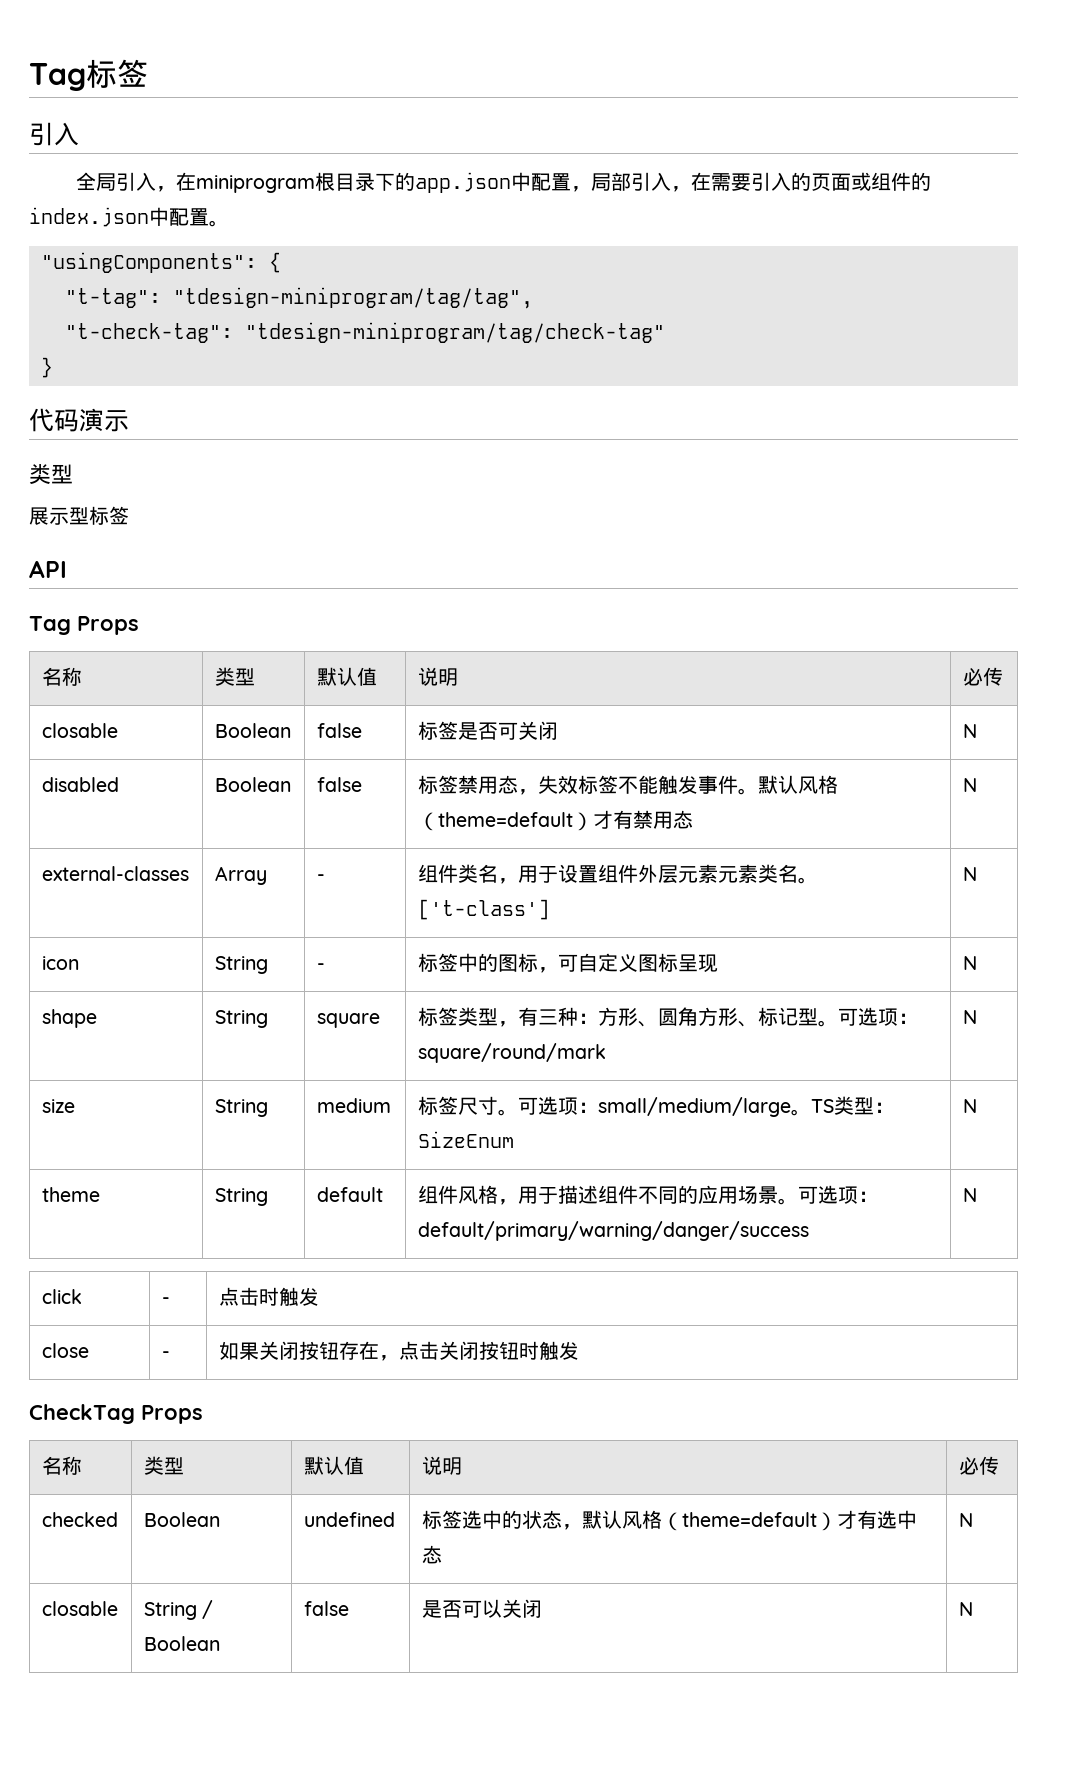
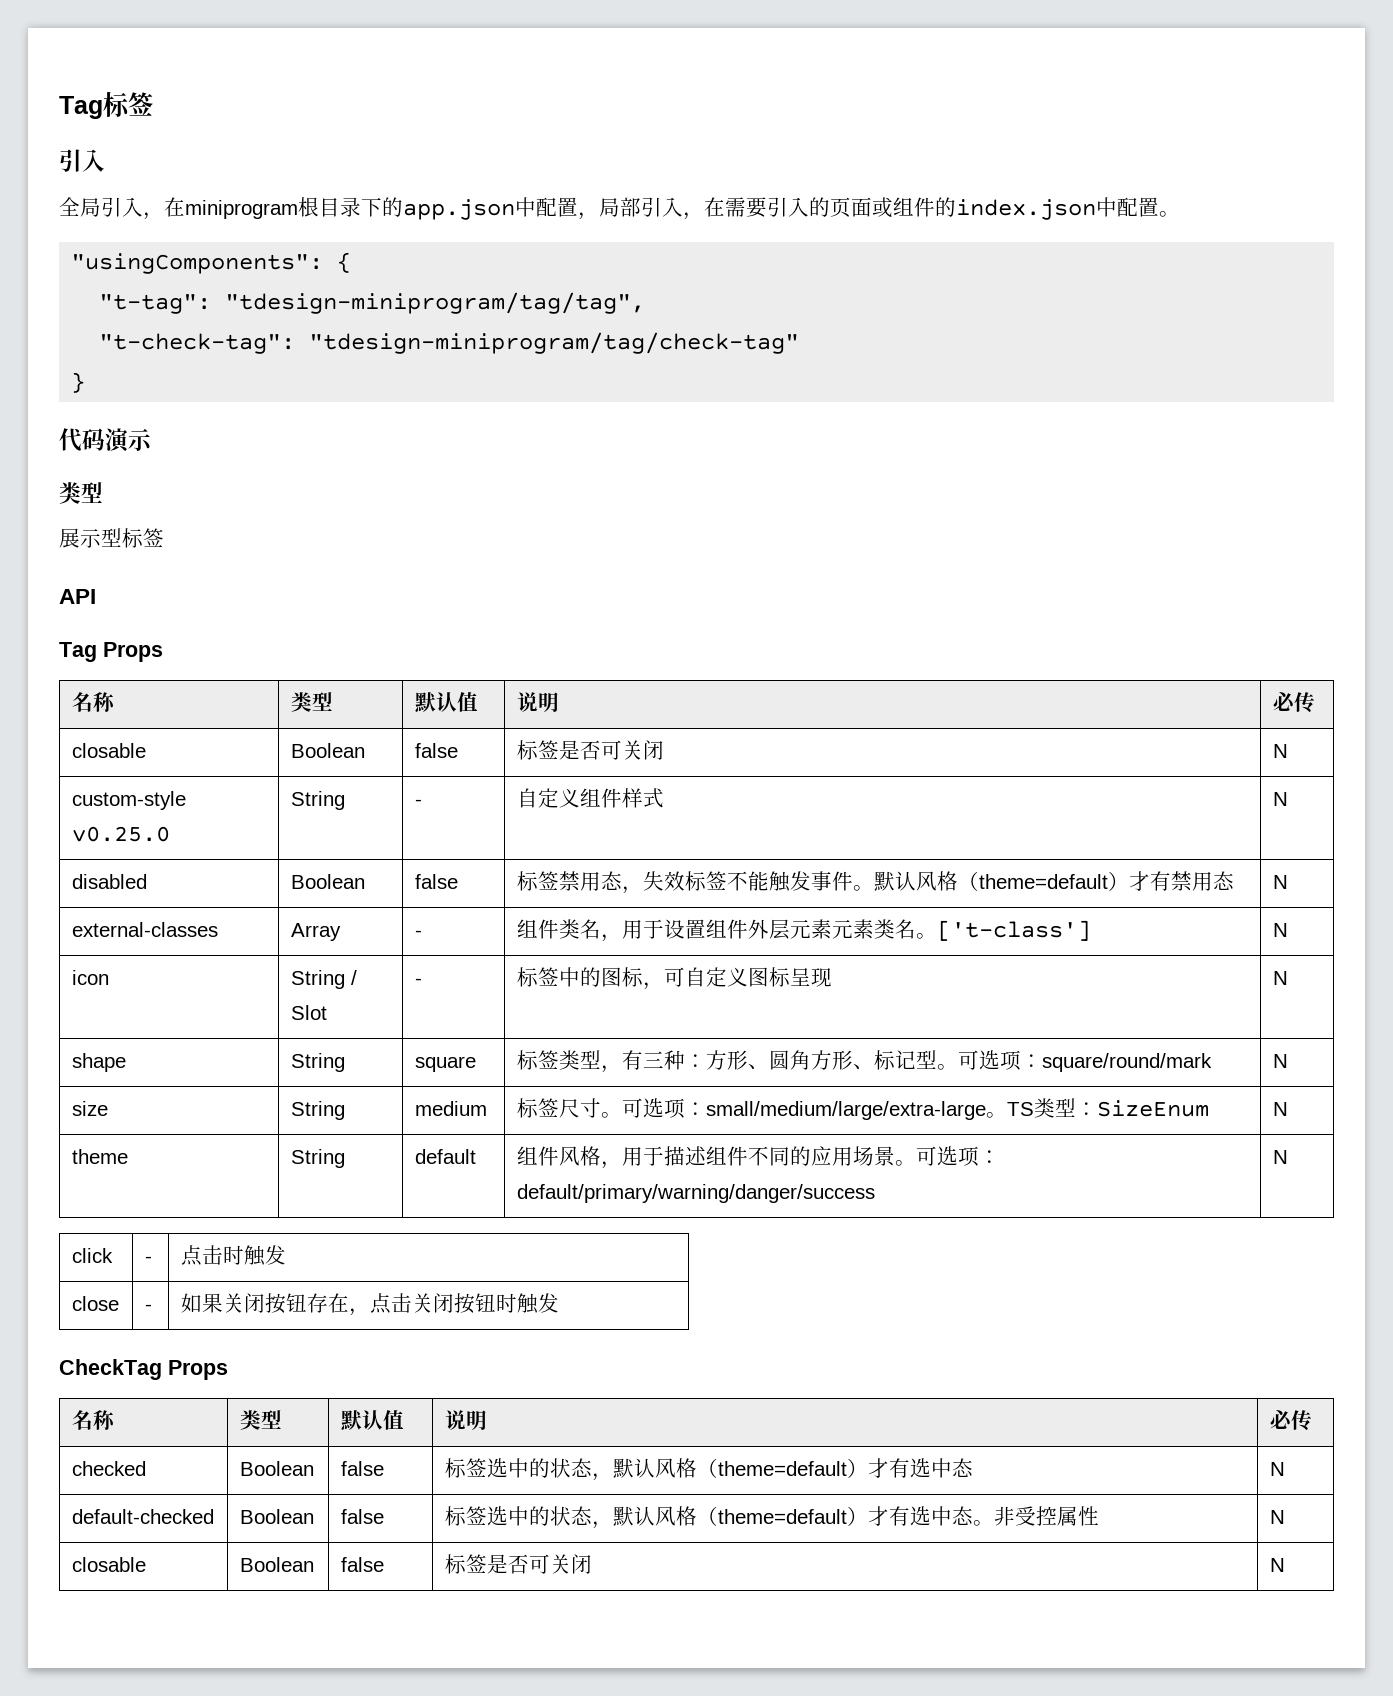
(977, 731) none -> [71,791,186,810] [71,826,170,842] [290,791,345,810] [414,799,422,806] [516,788,664,808] [1272,792,1288,806] // custom-style v0.25.0 | String | - | 自定义组件样式 | N
(268, 965) none -> [350,970,357,985] [290,1005,327,1020] / Slot
[597,1097,791,1117] small/medium/large -> [705,1101,986,1120] small/medium/large/extra-large
[303,1512,395,1527] undefined -> [340,1461,384,1476] false
[41,1601,118,1616] [143,1600,214,1620] [143,1636,220,1651] [303,1601,349,1616] [421,1599,502,1618] closable | String / Boolean | false | 是否可以 -> [71,1509,214,1524] [239,1509,314,1524] [340,1509,384,1524] [444,1506,1099,1529] [1269,1510,1285,1524] [71,1557,146,1572] [239,1557,314,1572] [340,1557,384,1572] [444,1554,550,1574] default-checked | Boolean | false | 标签选中的状态，默认风格（theme=default）才有选中态。非受控属性 | N // closable | Boolean | false | 标签是否可

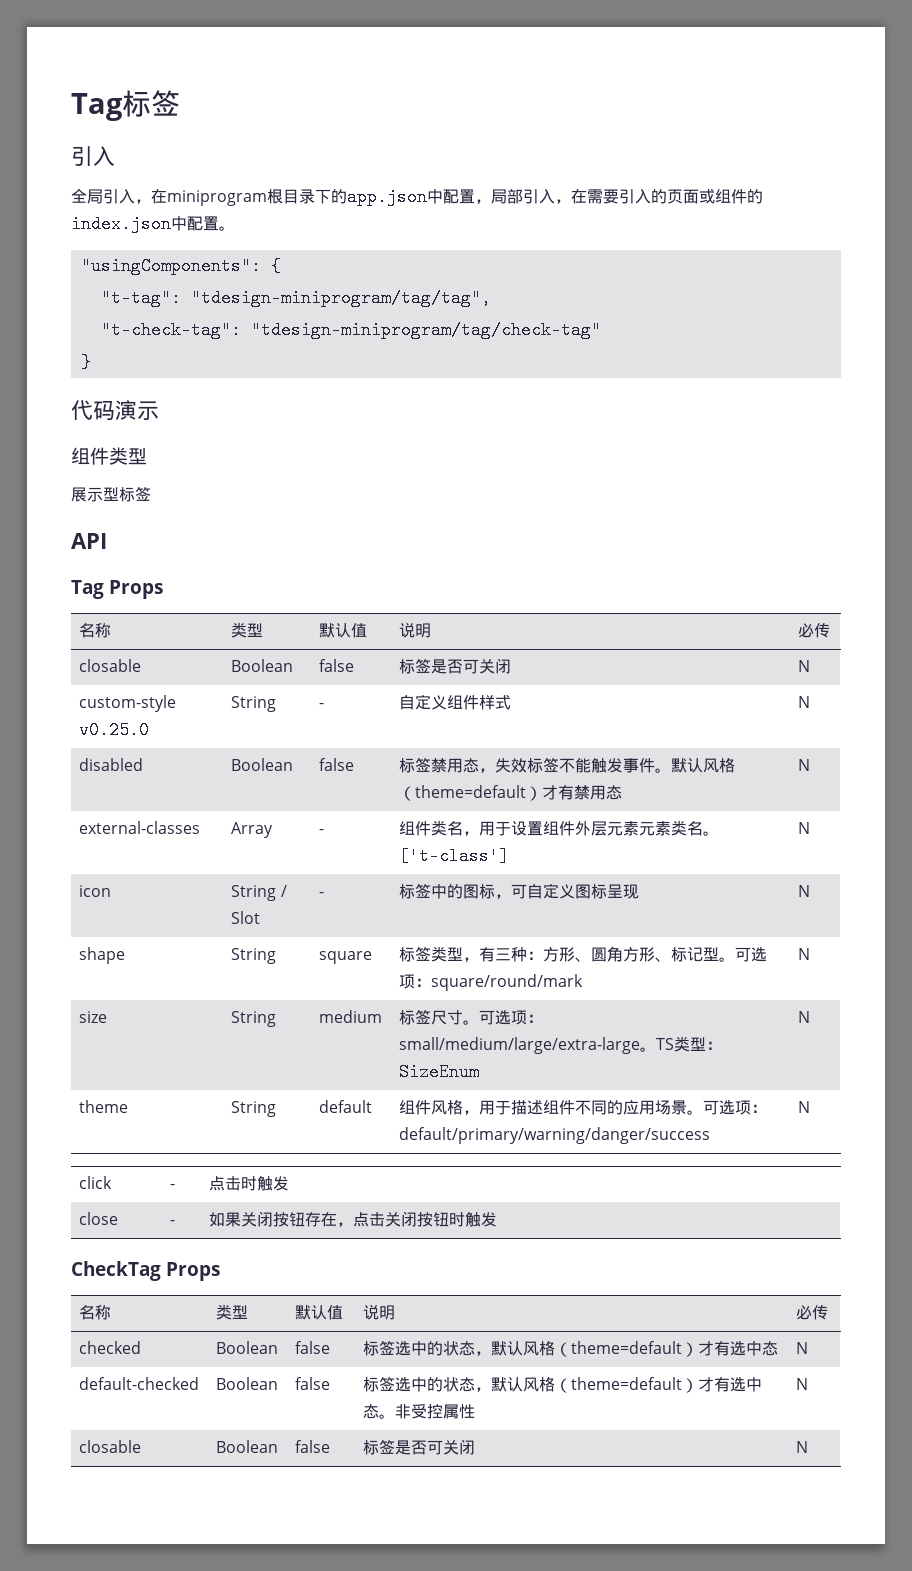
(152, 439) none -> [71,447,109,465] 组件

